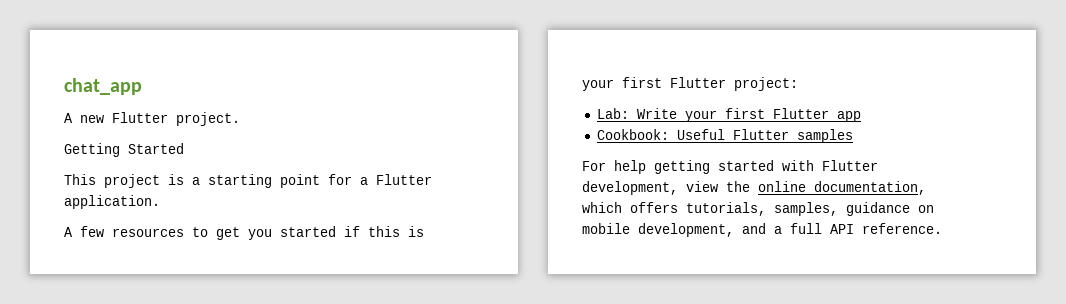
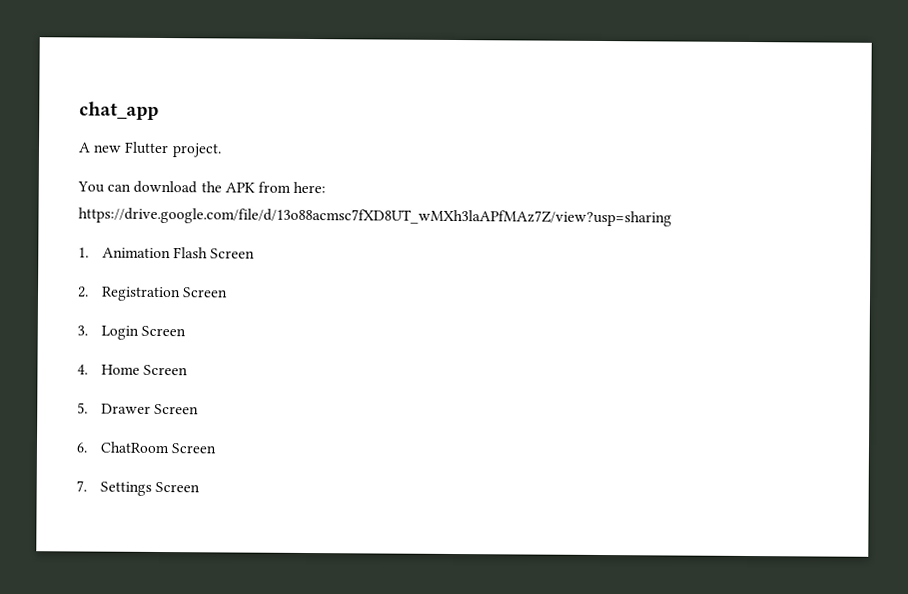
[64,143,184,157] [64,174,432,188] [64,195,160,209] [64,226,424,240] [582,77,798,91] [596,108,861,122] [596,129,853,143] [582,160,878,174] [582,181,926,195] [582,202,934,216] [582,223,942,237] Getting Started // This project is a starting point for a Flutter application. // A few resources to get you started if this is your first Flutter project: // Lab: Write your first Flutter app // Cookbook: Useful Flutter samples // For help getting started with Flutter development, view the online documentation, which offers tutorials, samples, guidance on mobile development, and a full API reference. -> [77,180,327,194] [78,207,672,227] [78,247,256,259] [77,286,229,302] [77,325,187,340] [77,364,189,376] [77,402,200,415] [76,441,217,454] [76,480,201,496] You can download the APK from here: https://drive.google.com/file/d/13o88acmsc7fXD8UT_wMXh3laAPfMAz7Z/view?usp=sharing // 1. Animation Flash Screen // 2. Registration Screen // 3. Login Screen // 4. Home Screen // 5. Drawer Screen // 6. ChatRoom Screen // 7. Settings Screen

